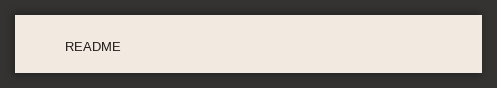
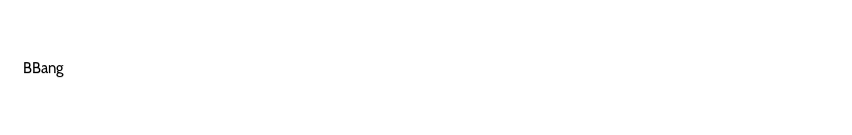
[65,42,121,51] README -> [22,62,65,78] BBang

